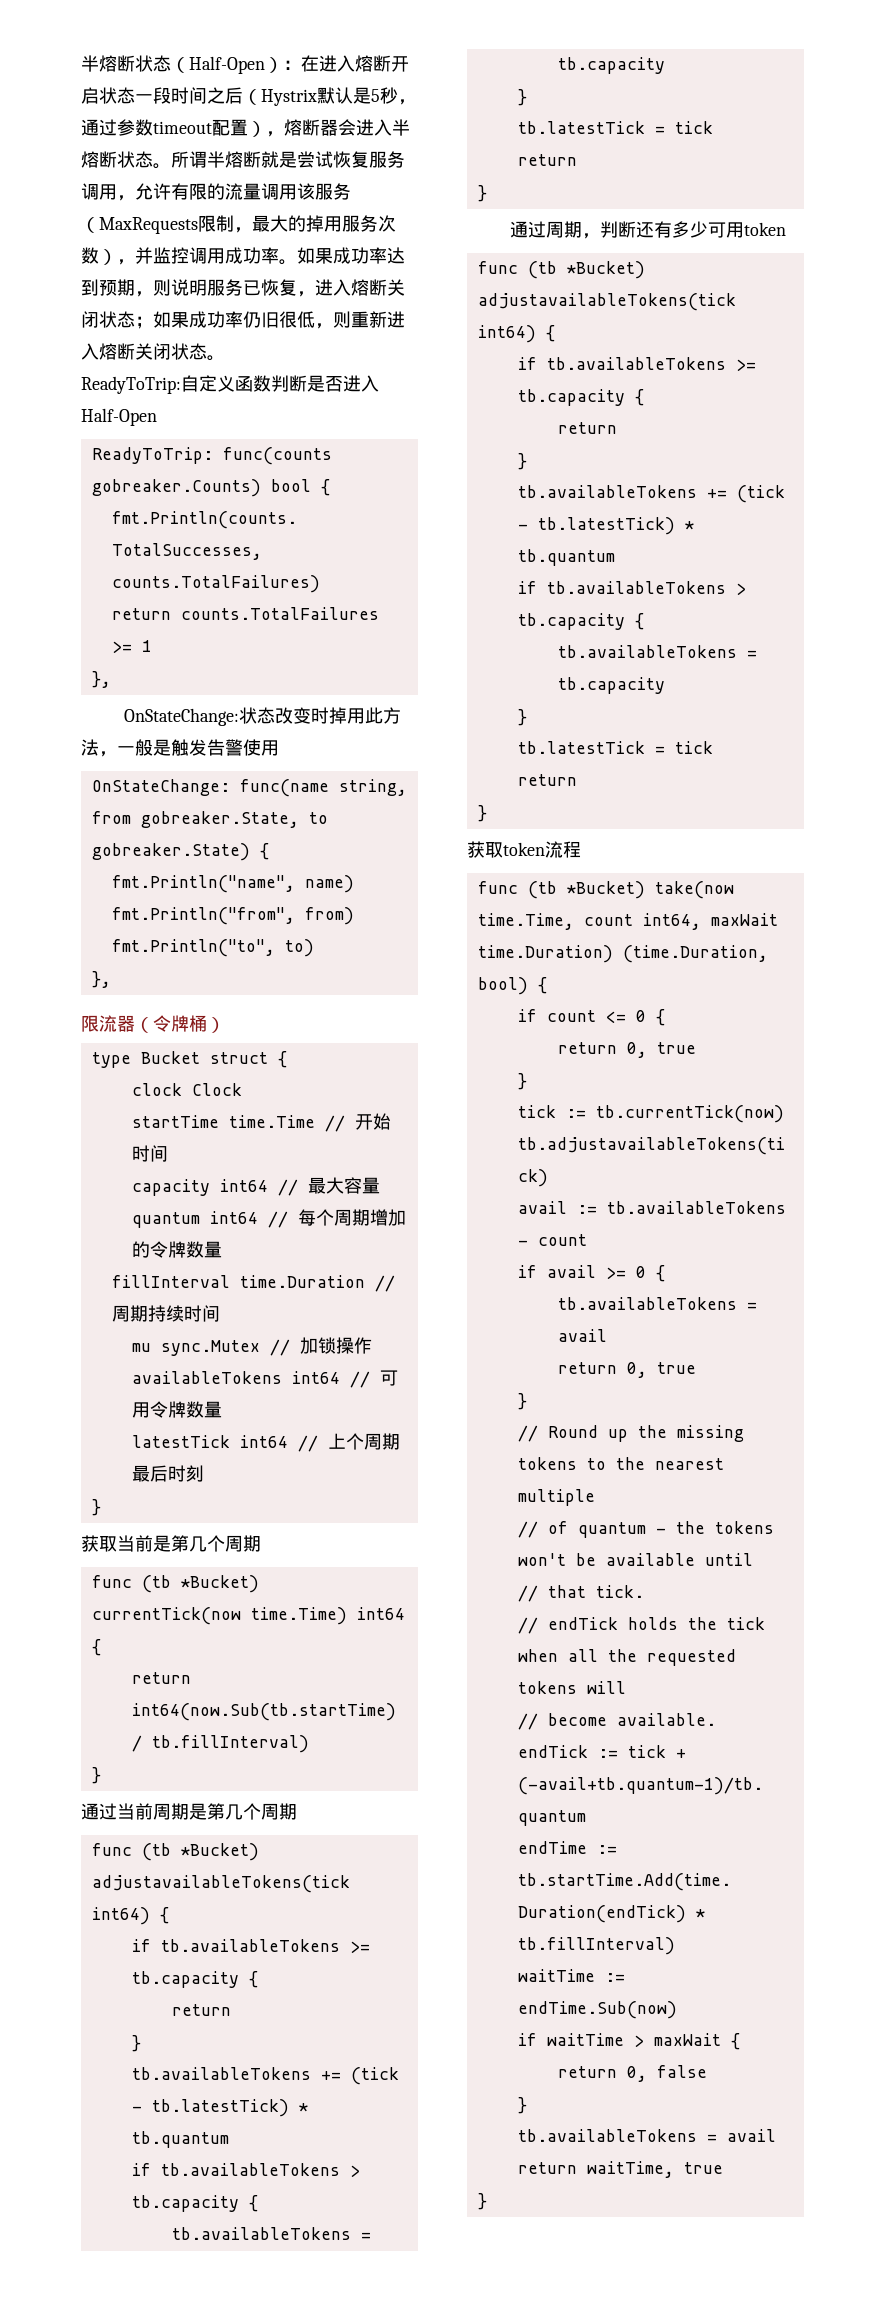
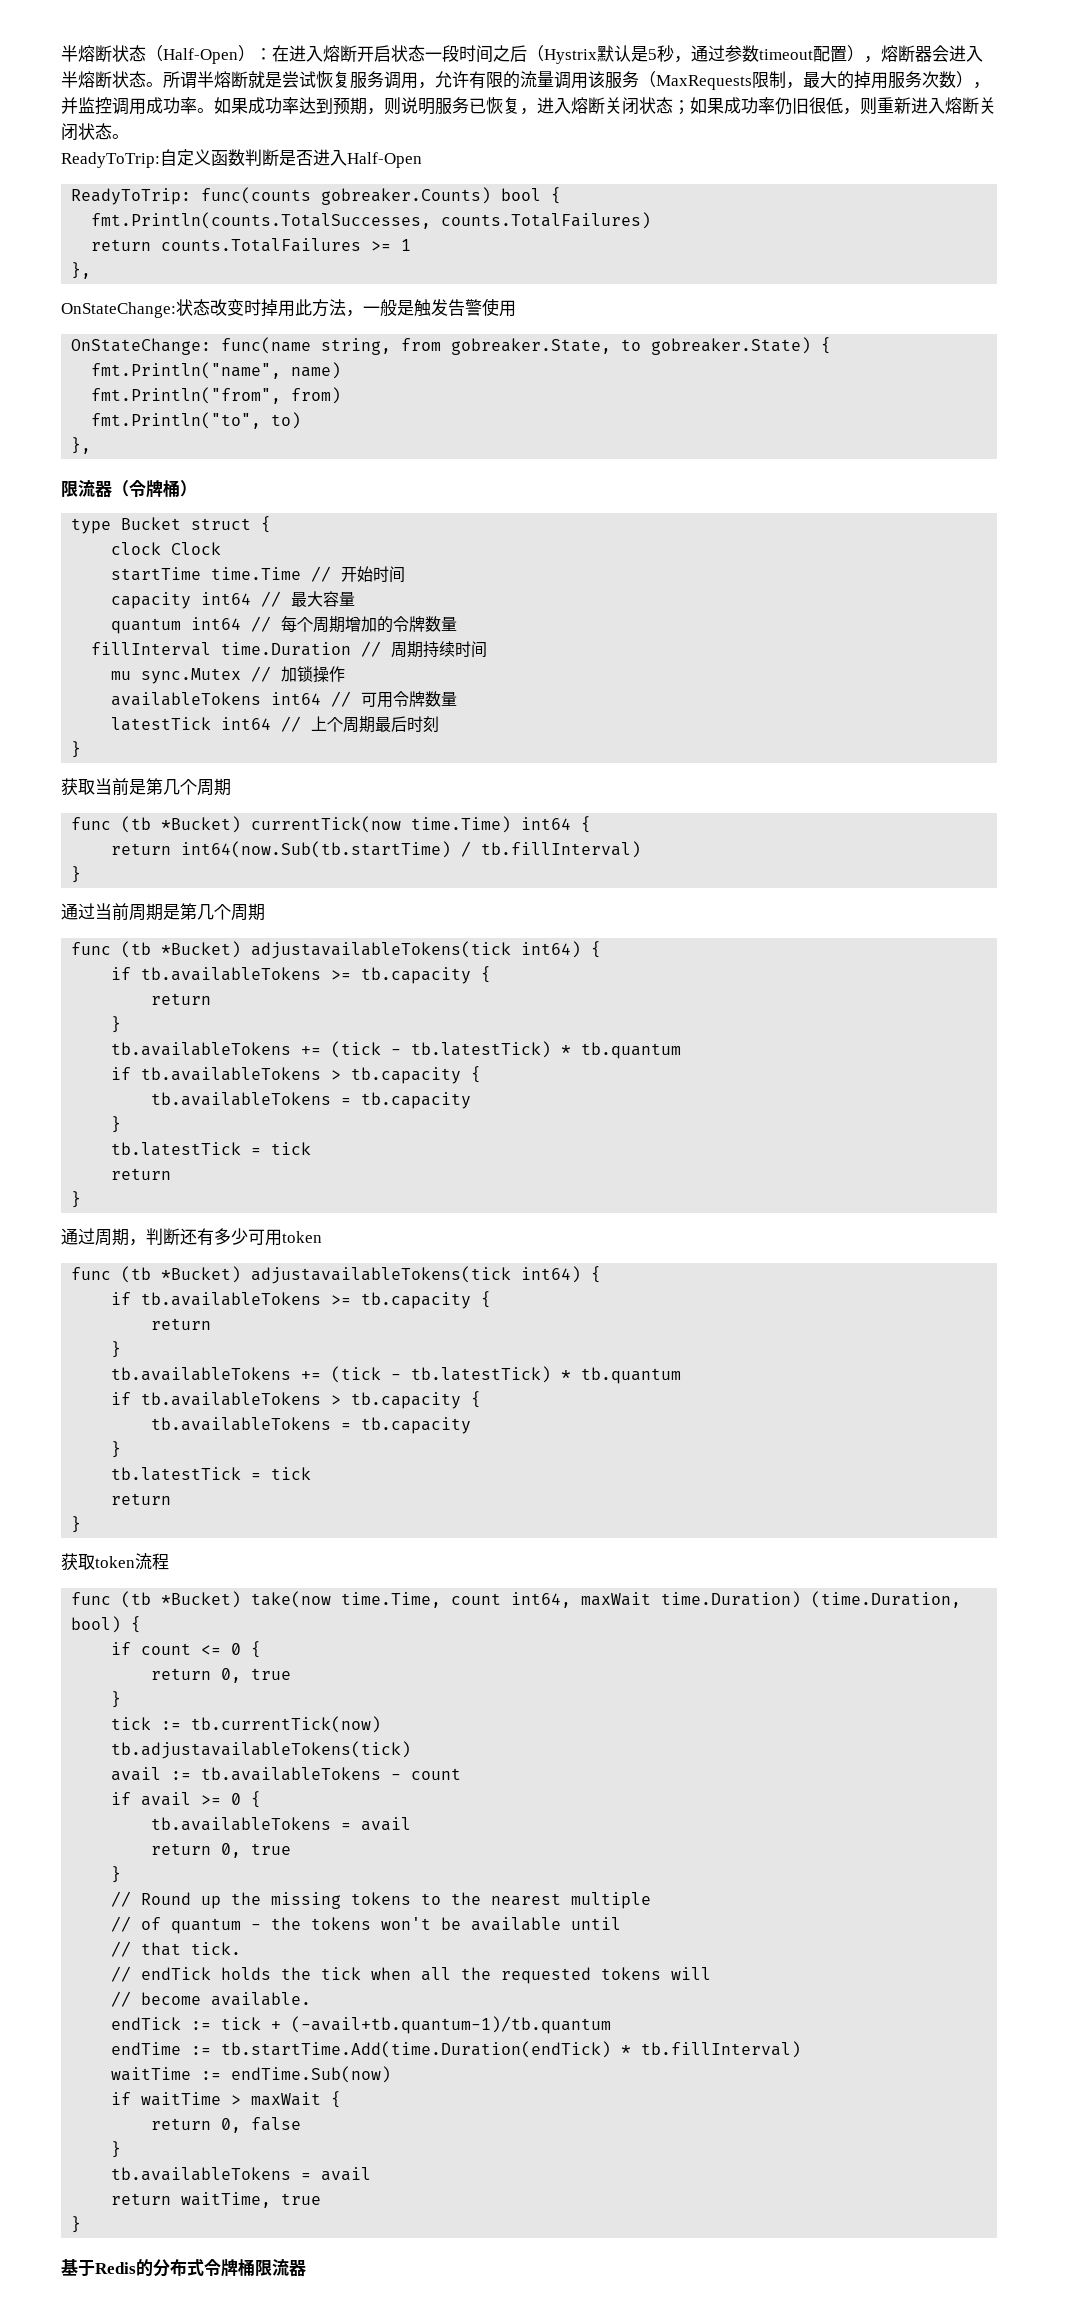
(487, 2201) none -> [61,2259,306,2277] // 基于Redis的分布式令牌桶限流器

